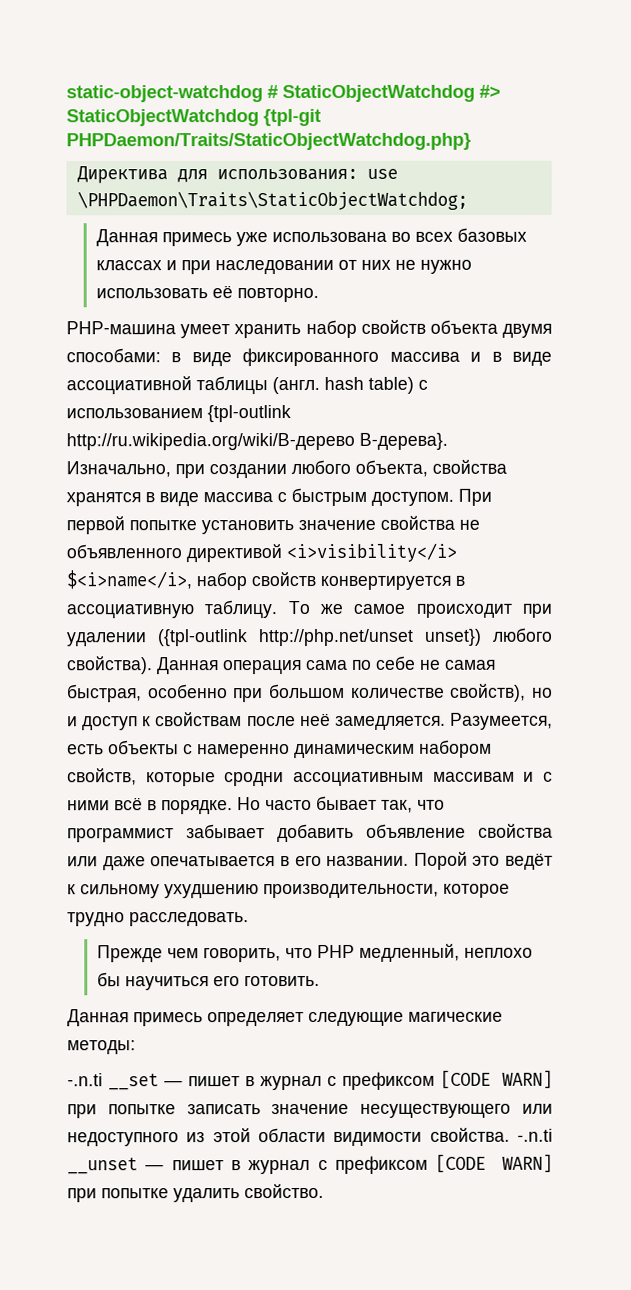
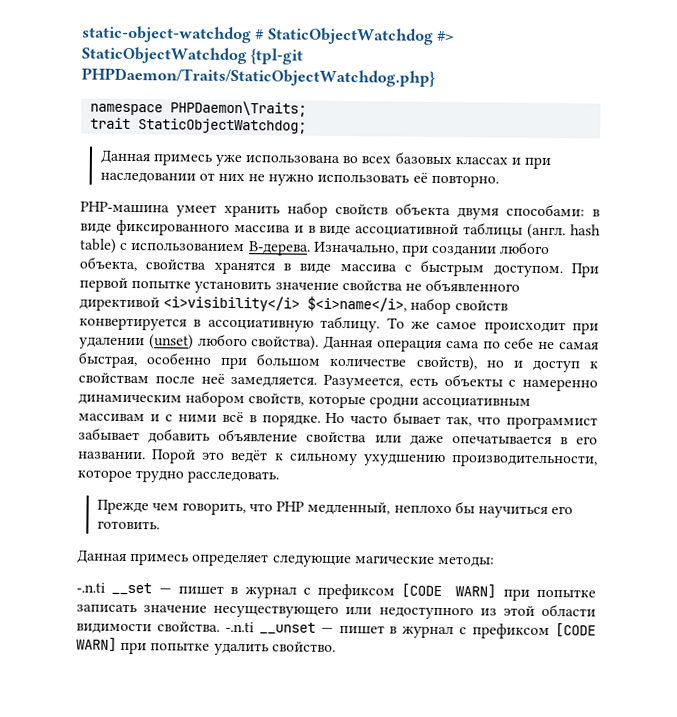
[76,166,398,184] [76,190,468,211] Директива для использования: use \PHPDaemon\Traits\StaticObjectWatchdog; -> [90,100,308,117] [90,117,308,134] namespace PHPDaemon\Traits; // trait StaticObjectWatchdog;
[207,405,291,423] [66,432,448,451] {tpl-outlink http://ru.wikipedia.org/wiki/B-дерево B-дерева}. -> [247,241,311,256] B-дерева.
[157,628,482,647] ({tpl-outlink http://php.net/unset unset}) -> [148,334,194,350] (unset)

